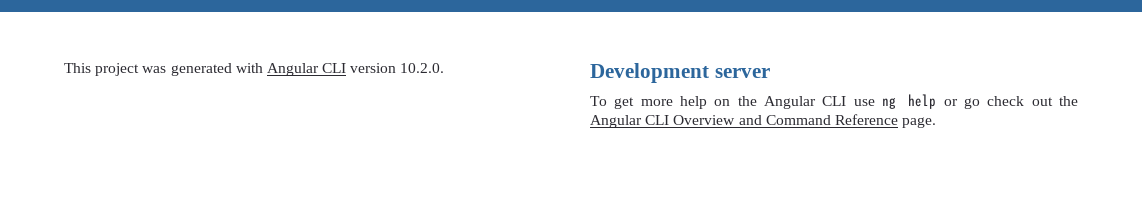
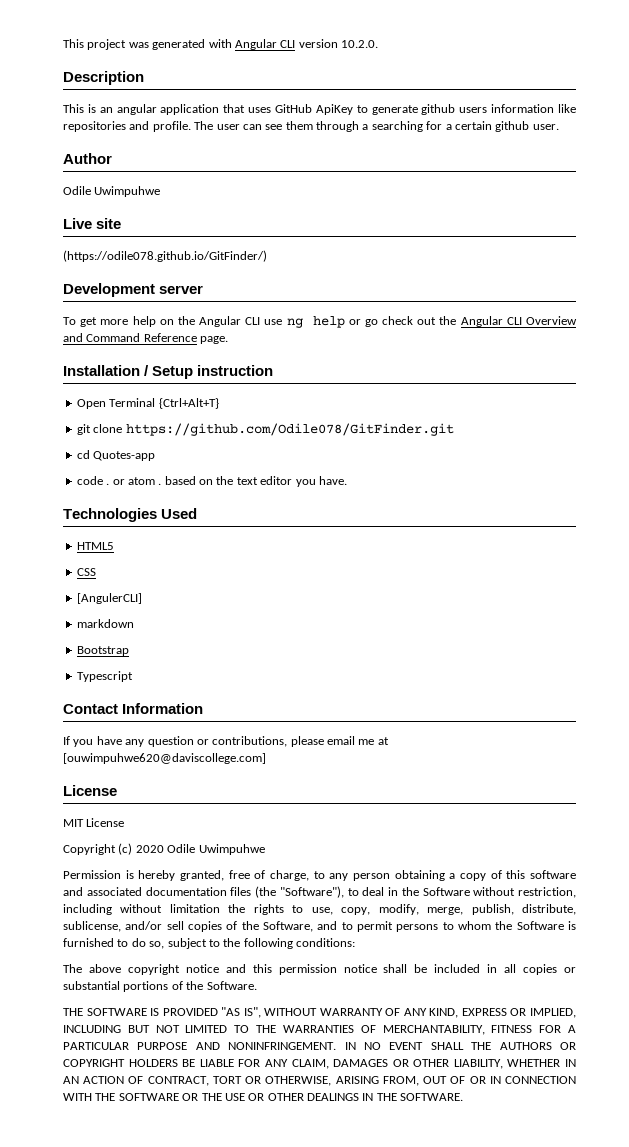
(445, 68) none -> [63,71,144,85] [63,104,576,115] [63,121,559,132] [63,153,112,164] [63,186,161,197] [63,218,122,229] [63,250,267,262] // Description // This is an angular application that uses GitHub ApiKey to generate github users information like repositories and profile. The user can see them through a searching for a certain github user. // Author // Odile Uwimpuhwe // Live site // (https://odile078.github.io/GitFinder/)
(937, 122) none -> [63,365,274,379] [76,398,219,409] [76,423,454,436] [76,450,156,461] [76,476,347,487] [63,508,198,522] [76,542,114,550] [76,568,96,576] [76,593,142,604] [76,619,134,628] [76,646,129,656] [76,671,133,682] [63,703,204,714] [63,736,389,747] [63,753,266,764] [63,785,117,796] [63,818,125,827] [63,843,265,855] [63,870,577,881] [63,886,576,898] [63,904,576,915] [63,921,576,932] [63,938,355,949] [63,964,577,975] [63,981,257,992] [63,1007,576,1018] [63,1025,576,1035] [63,1042,576,1050] [63,1059,576,1069] [63,1076,576,1086] [63,1093,464,1101] // Installation / Setup instruction // Open Terminal {Ctrl+Alt+T} // git clone https://github.com/Odile078/GitFinder.git // cd Quotes-app // code . or atom . based on the text editor you have. // Technologies Used // HTML5 // CSS // [AngulerCLI] // markdown // Bootstrap // Typescript // Contact Information // If you have any question or contributions, please email me at [ouwimpuhwe620@daviscollege.com] // License // MIT License // Copyright (c) 2020 Odile Uwimpuhwe // Permission is hereby granted, free of charge, to any person obtaining a copy of this software and associated documentation files (the "Software"), to deal in the Software without restriction, including without limitation the rights to use, copy, modify, merge, publish, distribute, sublicense, and/or sell copies of the Software, and to permit persons to whom the Software is furnished to do so, subject to the following conditions: // The above copyright notice and this permission notice shall be included in all copies or substantial portions of the Software. // THE SOFTWARE IS PROVIDED "AS IS", WITHOUT WARRANTY OF ANY KIND, EXPRESS OR IMPLIED, INCLUDING BUT NOT LIMITED TO THE WARRANTIES OF MERCHANTABILITY, FITNESS FOR A PARTICULAR PURPOSE AND NONINFRINGEMENT. IN NO EVENT SHALL THE AUTHORS OR COPYRIGHT HOLDERS BE LIABLE FOR ANY CLAIM, DAMAGES OR OTHER LIABILITY, WHETHER IN AN ACTION OF CONTRACT, TORT OR OTHERWISE, ARISING FROM, OUT OF OR IN CONNECTION WITH THE SOFTWARE OR THE USE OR OTHER DEALINGS IN THE SOFTWARE.

